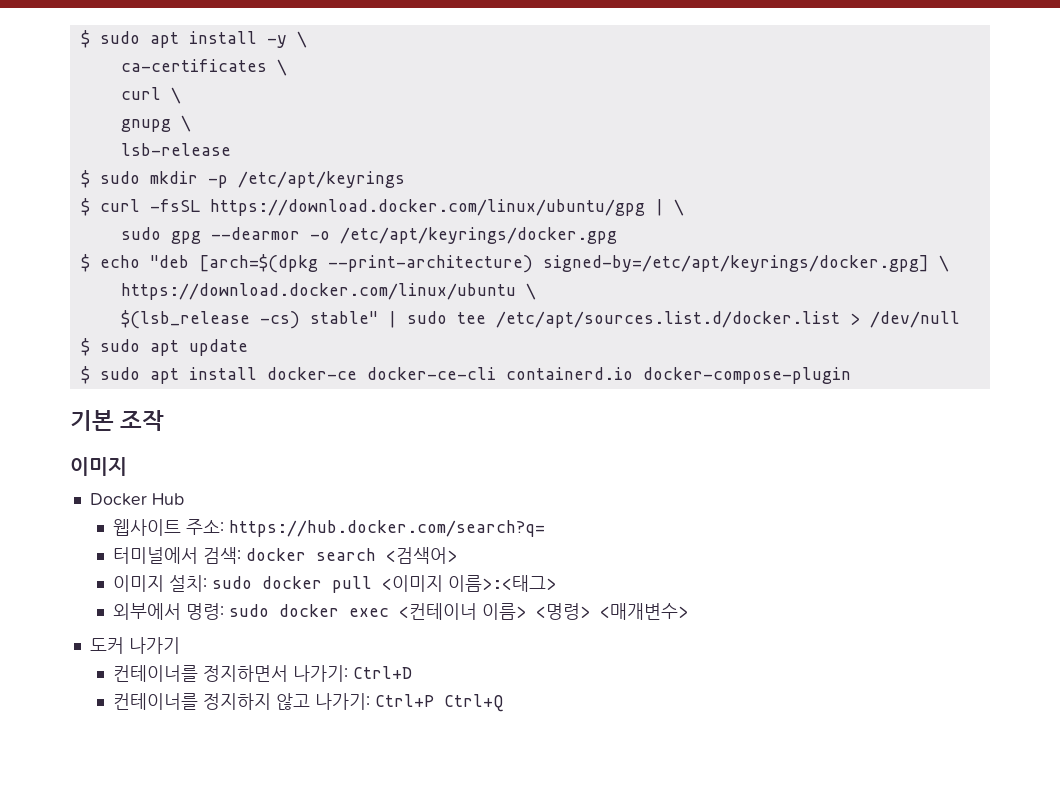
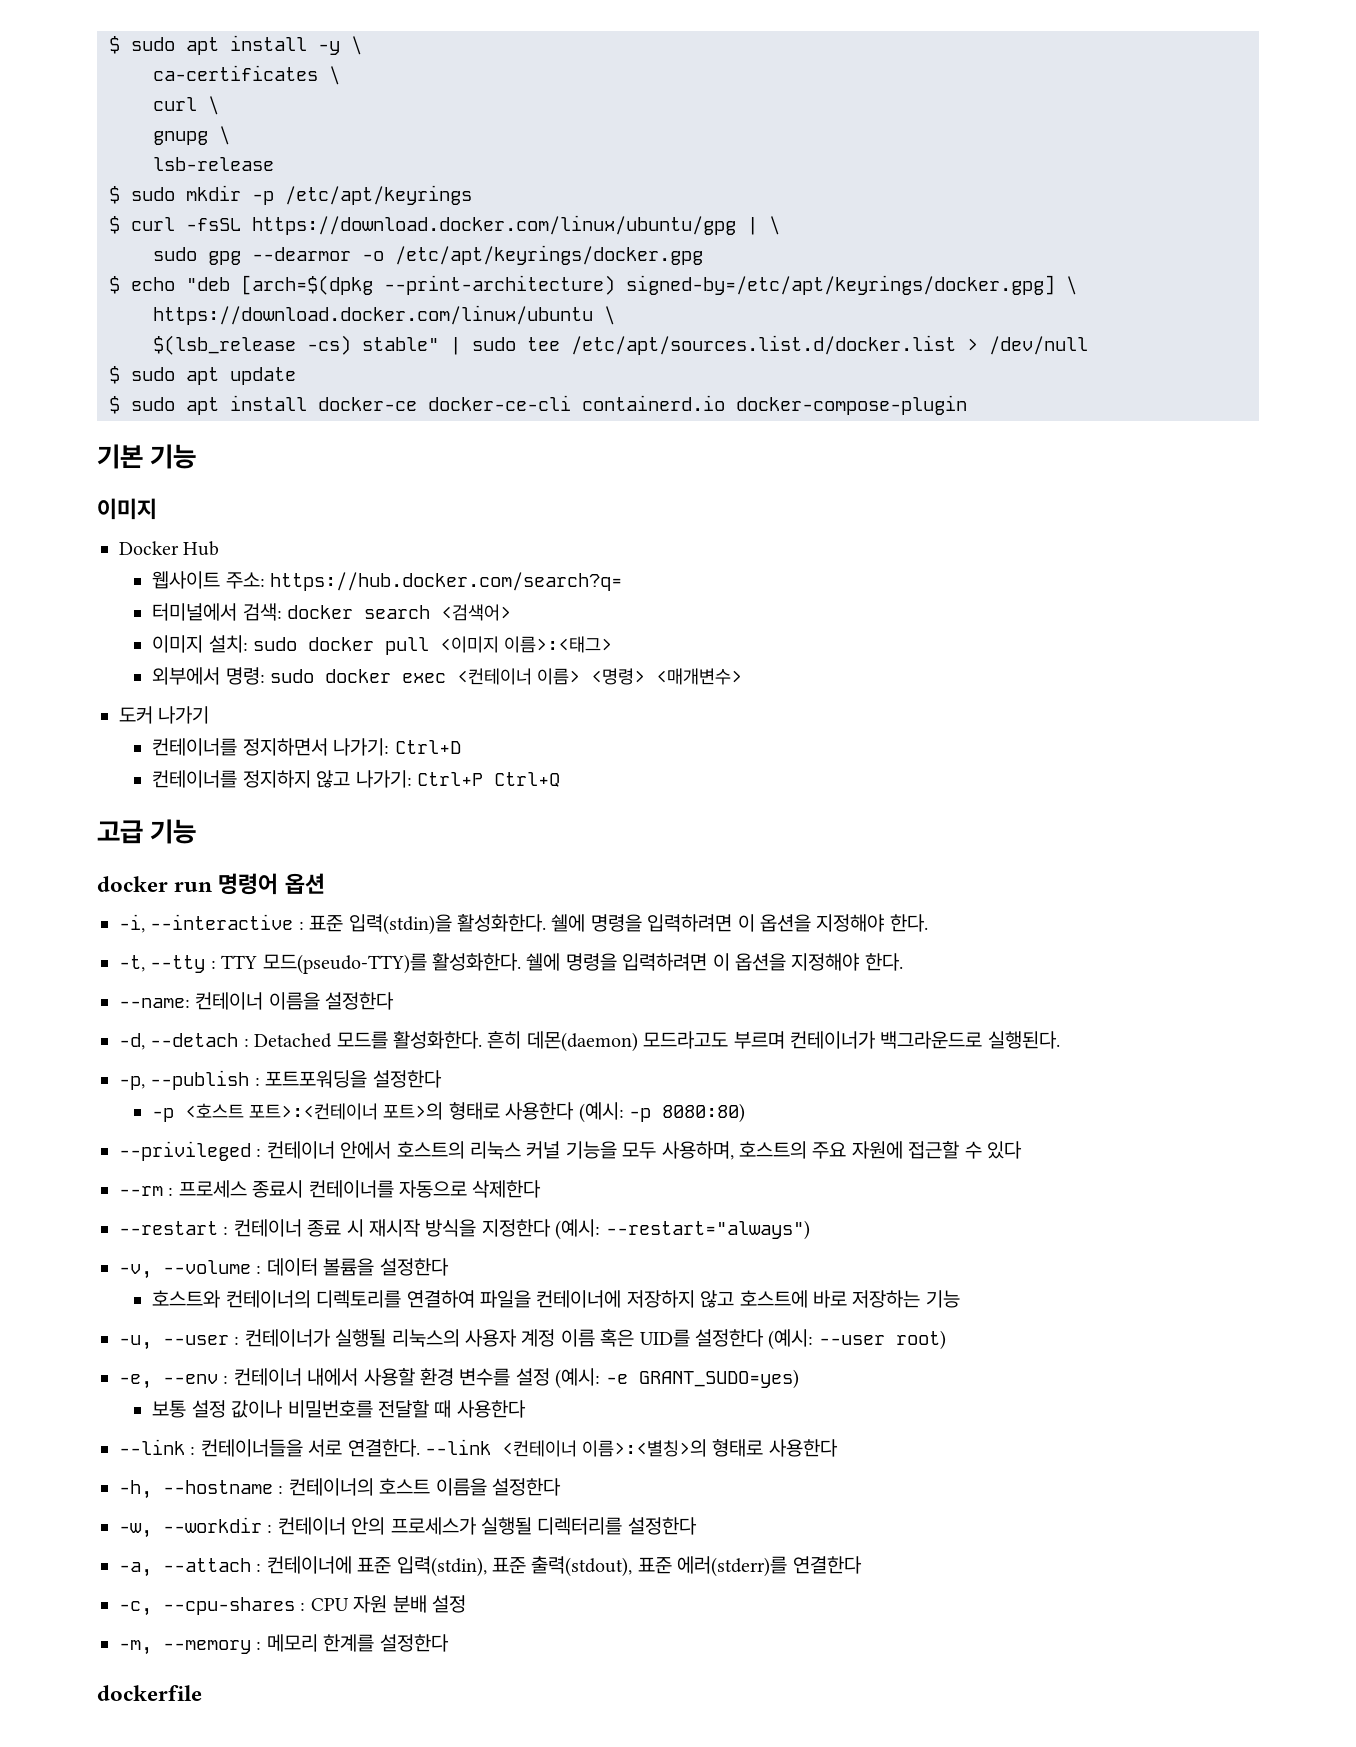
[120,410,165,431] 조작 -> [150,444,197,469] 기능
(505, 703) none -> [97,819,197,844] [97,873,325,895] [119,914,928,935] [119,953,903,974] [119,992,395,1010] [119,1031,1060,1052] [119,1070,442,1090] [152,1102,746,1123] [119,1141,1022,1161] [119,1180,542,1198] [119,1219,810,1240] [119,1258,449,1279] [152,1290,960,1308] [119,1328,946,1350] [119,1368,799,1389] [152,1400,526,1418] [119,1439,838,1457] [119,1478,561,1499] [119,1517,697,1538] [119,1556,862,1577] [119,1595,466,1616] [119,1634,449,1655] [97,1685,202,1701] // 고급 기능 // docker run 명령어 옵션 // -i, --interactive : 표준 입력(stdin)을 활성화한다. 쉘에 명령을 입력하려면 이 옵션을 지정해야 한다. // -t, --tty : TTY 모드(pseudo-TTY)를 활성화한다. 쉘에 명령을 입력하려면 이 옵션을 지정해야 한다. // --name: 컨테이너 이름을 설정한다 // -d, --detach : Detached 모드를 활성화한다. 흔히 데몬(daemon) 모드라고도 부르며 컨테이너가 백그라운드로 실행된다. // -p, --publish : 포트포워딩을 설정한다 // -p <호스트 포트>:<컨테이너 포트>의 형태로 사용한다 (예시: -p 8080:80) // --privileged : 컨테이너 안에서 호스트의 리눅스 커널 기능을 모두 사용하며, 호스트의 주요 자원에 접근할 수 있다 // --rm : 프로세스 종료시 컨테이너를 자동으로 삭제한다 // --restart : 컨테이너 종료 시 재시작 방식을 지정한다 (예시: --restart="always") // -v, --volume : 데이터 볼륨을 설정한다 // 호스트와 컨테이너의 디렉토리를 연결하여 파일을 컨테이너에 저장하지 않고 호스트에 바로 저장하는 기능 // -u, --user : 컨테이너가 실행될 리눅스의 사용자 계정 이름 혹은 UID를 설정한다 (예시: --user root) // -e, --env : 컨테이너 내에서 사용할 환경 변수를 설정 (예시: -e GRANT_SUDO=yes) // 보통 설정 값이나 비밀번호를 전달할 때 사용한다 // --link : 컨테이너들을 서로 연결한다. --link <컨테이너 이름>:<별칭>의 형태로 사용한다 // -h, --hostname : 컨테이너의 호스트 이름을 설정한다 // -w, --workdir : 컨테이너 안의 프로세스가 실행될 디렉터리를 설정한다 // -a, --attach : 컨테이너에 표준 입력(stdin), 표준 출력(stdout), 표준 에러(stderr)를 연결한다 // -c, --cpu-shares : CPU 자원 분배 설정 // -m, --memory : 메모리 한계를 설정한다 // dockerfile

